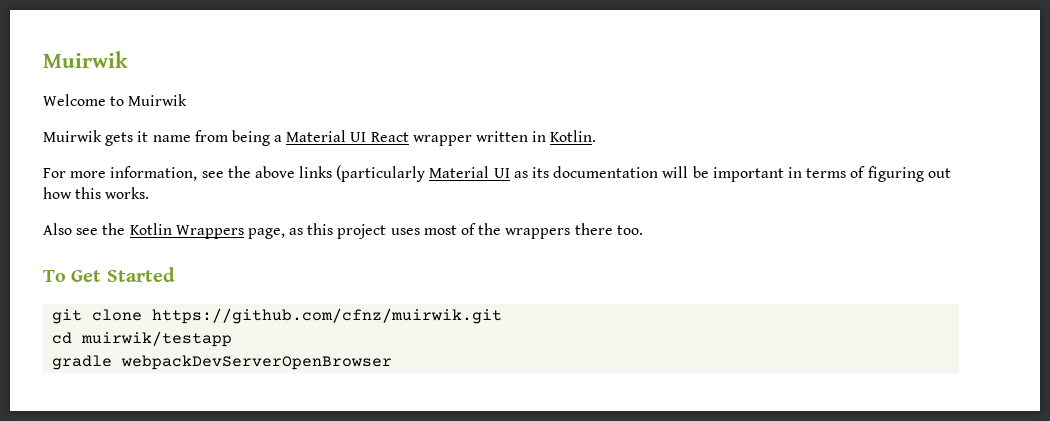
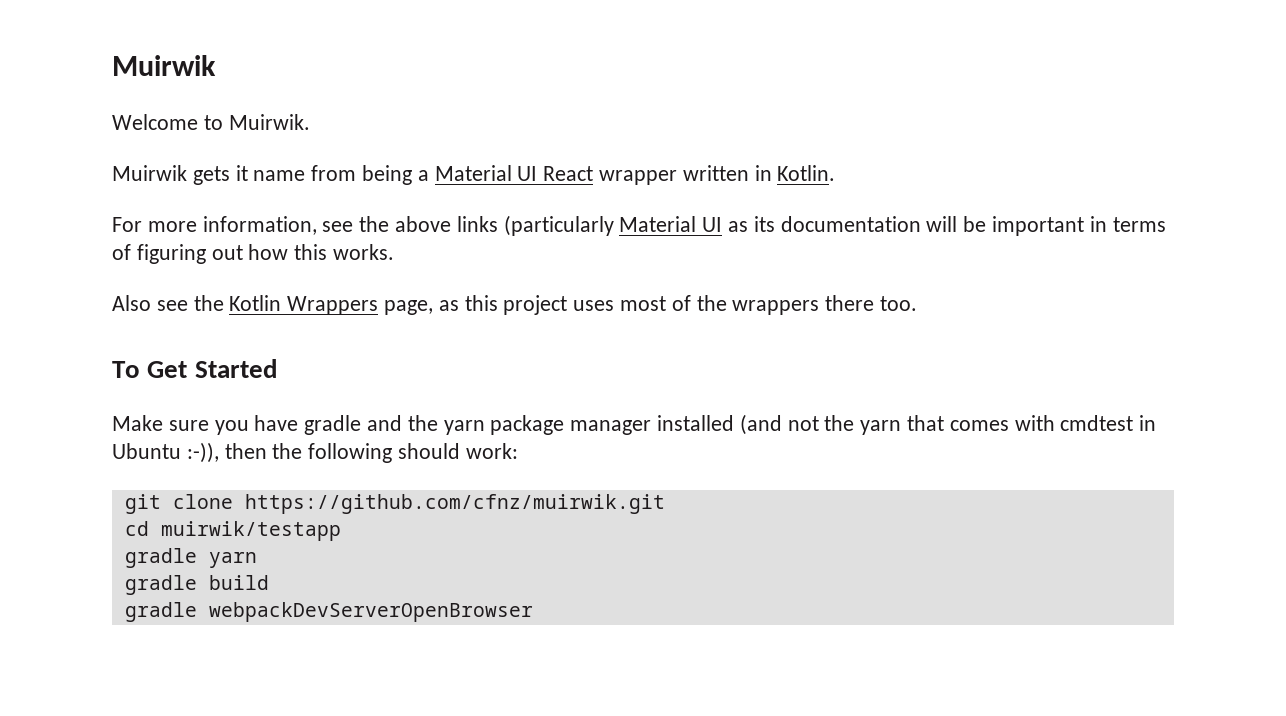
[128,94,188,106] Muirwik -> [228,114,310,130] Muirwik.
(175, 274) none -> [112,414,1157,435] [112,442,518,463] // Make sure you have gradle and the yarn package manager installed (and not the yarn that comes with cmdtest in Ubuntu :-)), then the following should work:
(233, 339) none -> [124,548,257,568] [124,575,269,595] // gradle yarn // gradle build

